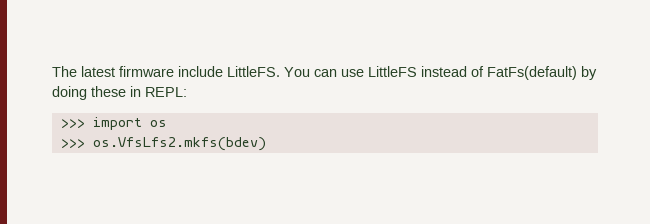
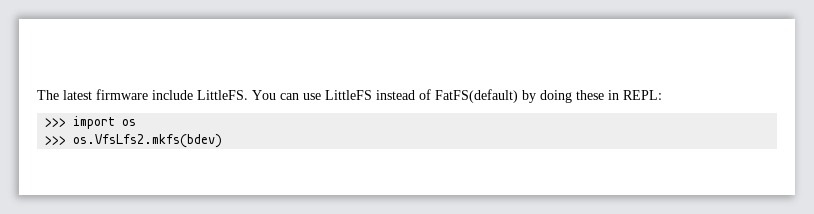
[487,66,577,80] FatFs(default) -> [435,89,518,103] FatFS(default)

